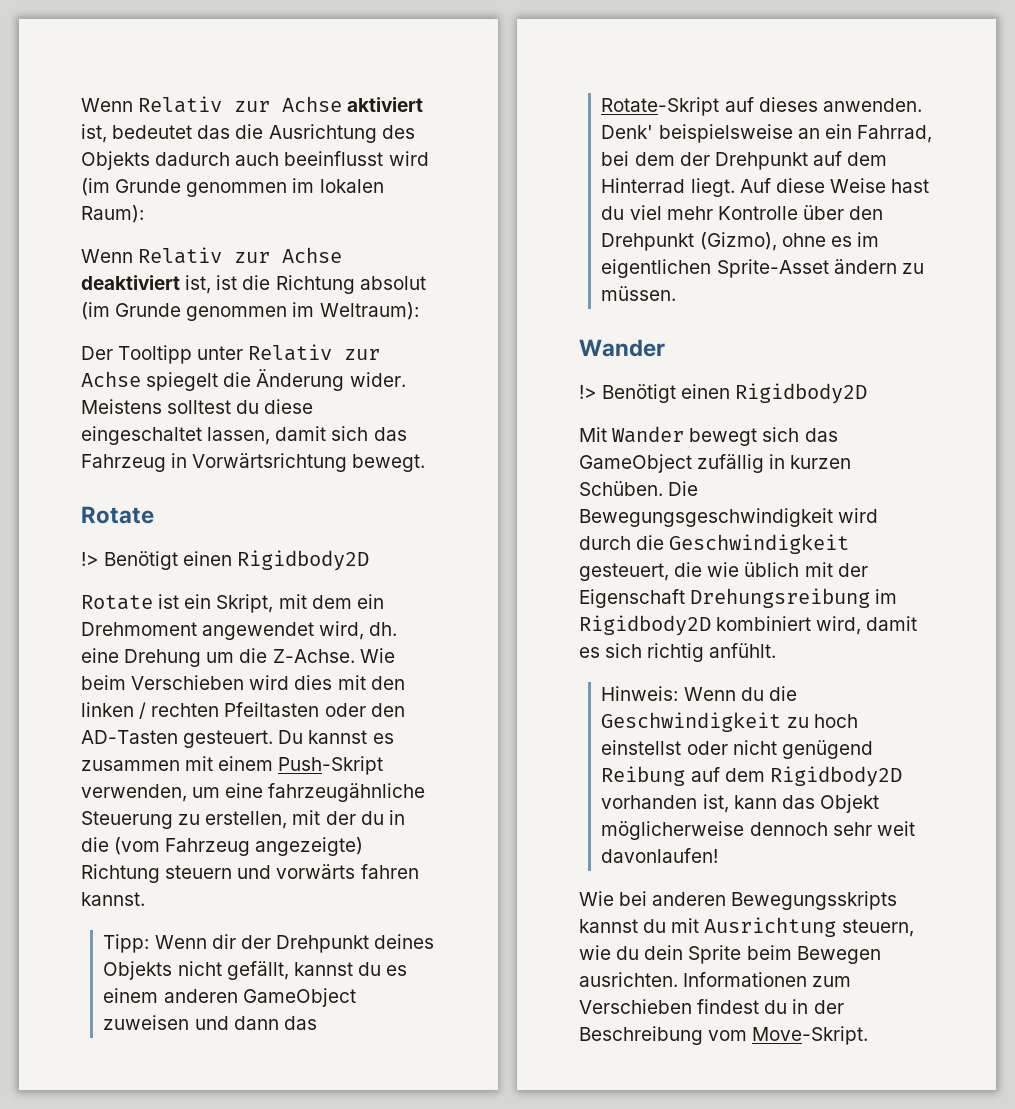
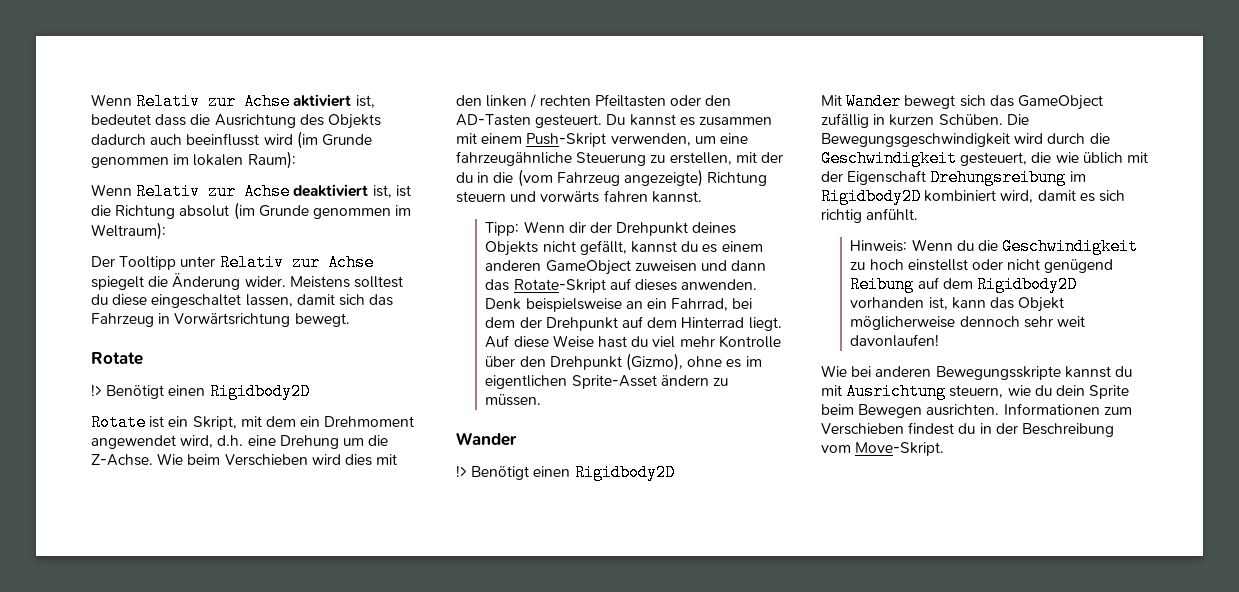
[197,125,231,139] das -> [155,114,187,126] dass
[369,622,398,636] dh. -> [217,435,244,446] d.h.
[601,125,654,139] Denk' -> [485,298,522,310] Denk
[731,891,898,910] Bewegungsskripts -> [935,366,1061,380] Bewegungsskripte

